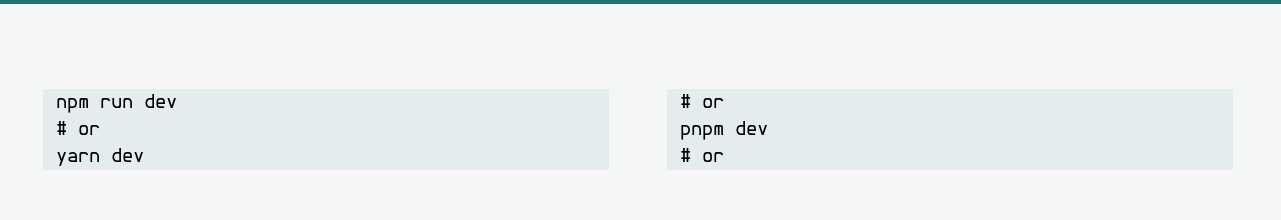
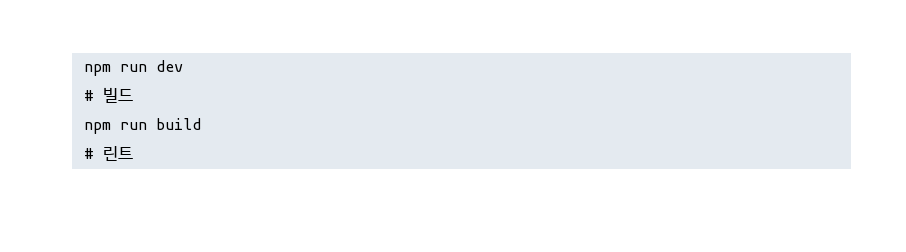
[77,125,100,135] [55,148,144,166] [679,94,724,108] [679,121,768,140] [679,148,724,162] or // yarn dev // # or // pnpm dev // # or -> [103,87,133,103] [84,118,201,134] [84,146,133,161] 빌드 // npm run build // # 린트

